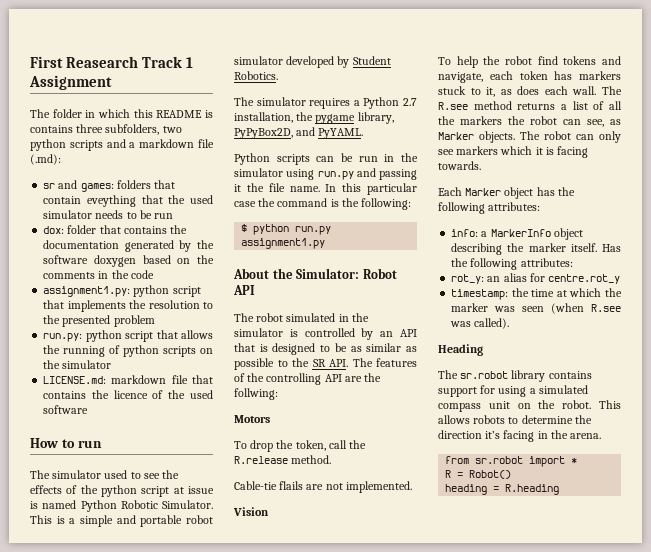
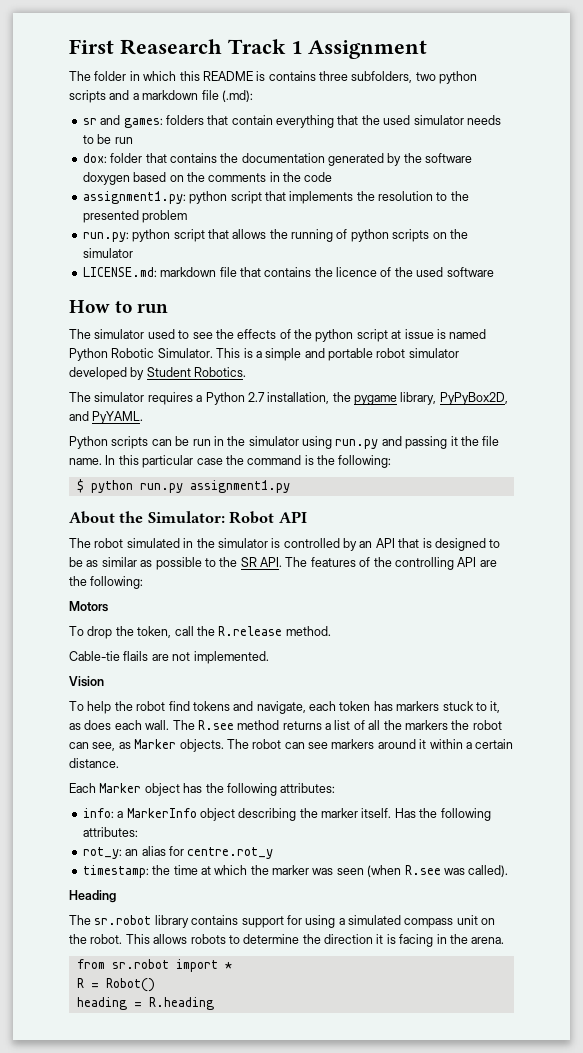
[86,195,136,207] eveything -> [276,115,334,128] everything
[234,388,278,400] follwing: -> [90,576,144,589] following:
[599,131,621,143] only -> (305, 745) none
[500,146,589,158] [438,161,481,170] which it is facing towards. -> [377,739,514,749] [69,758,119,768] around it within a certain distance.
[485,431,501,439] it’s -> [376,934,396,944] it is

